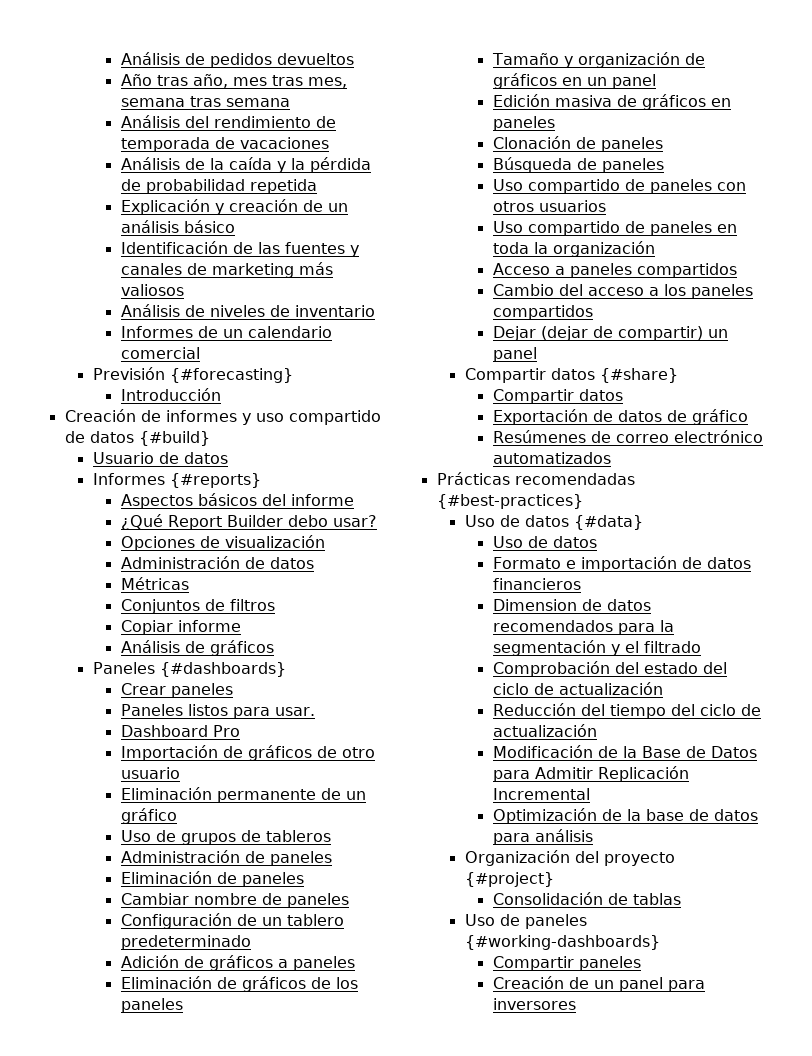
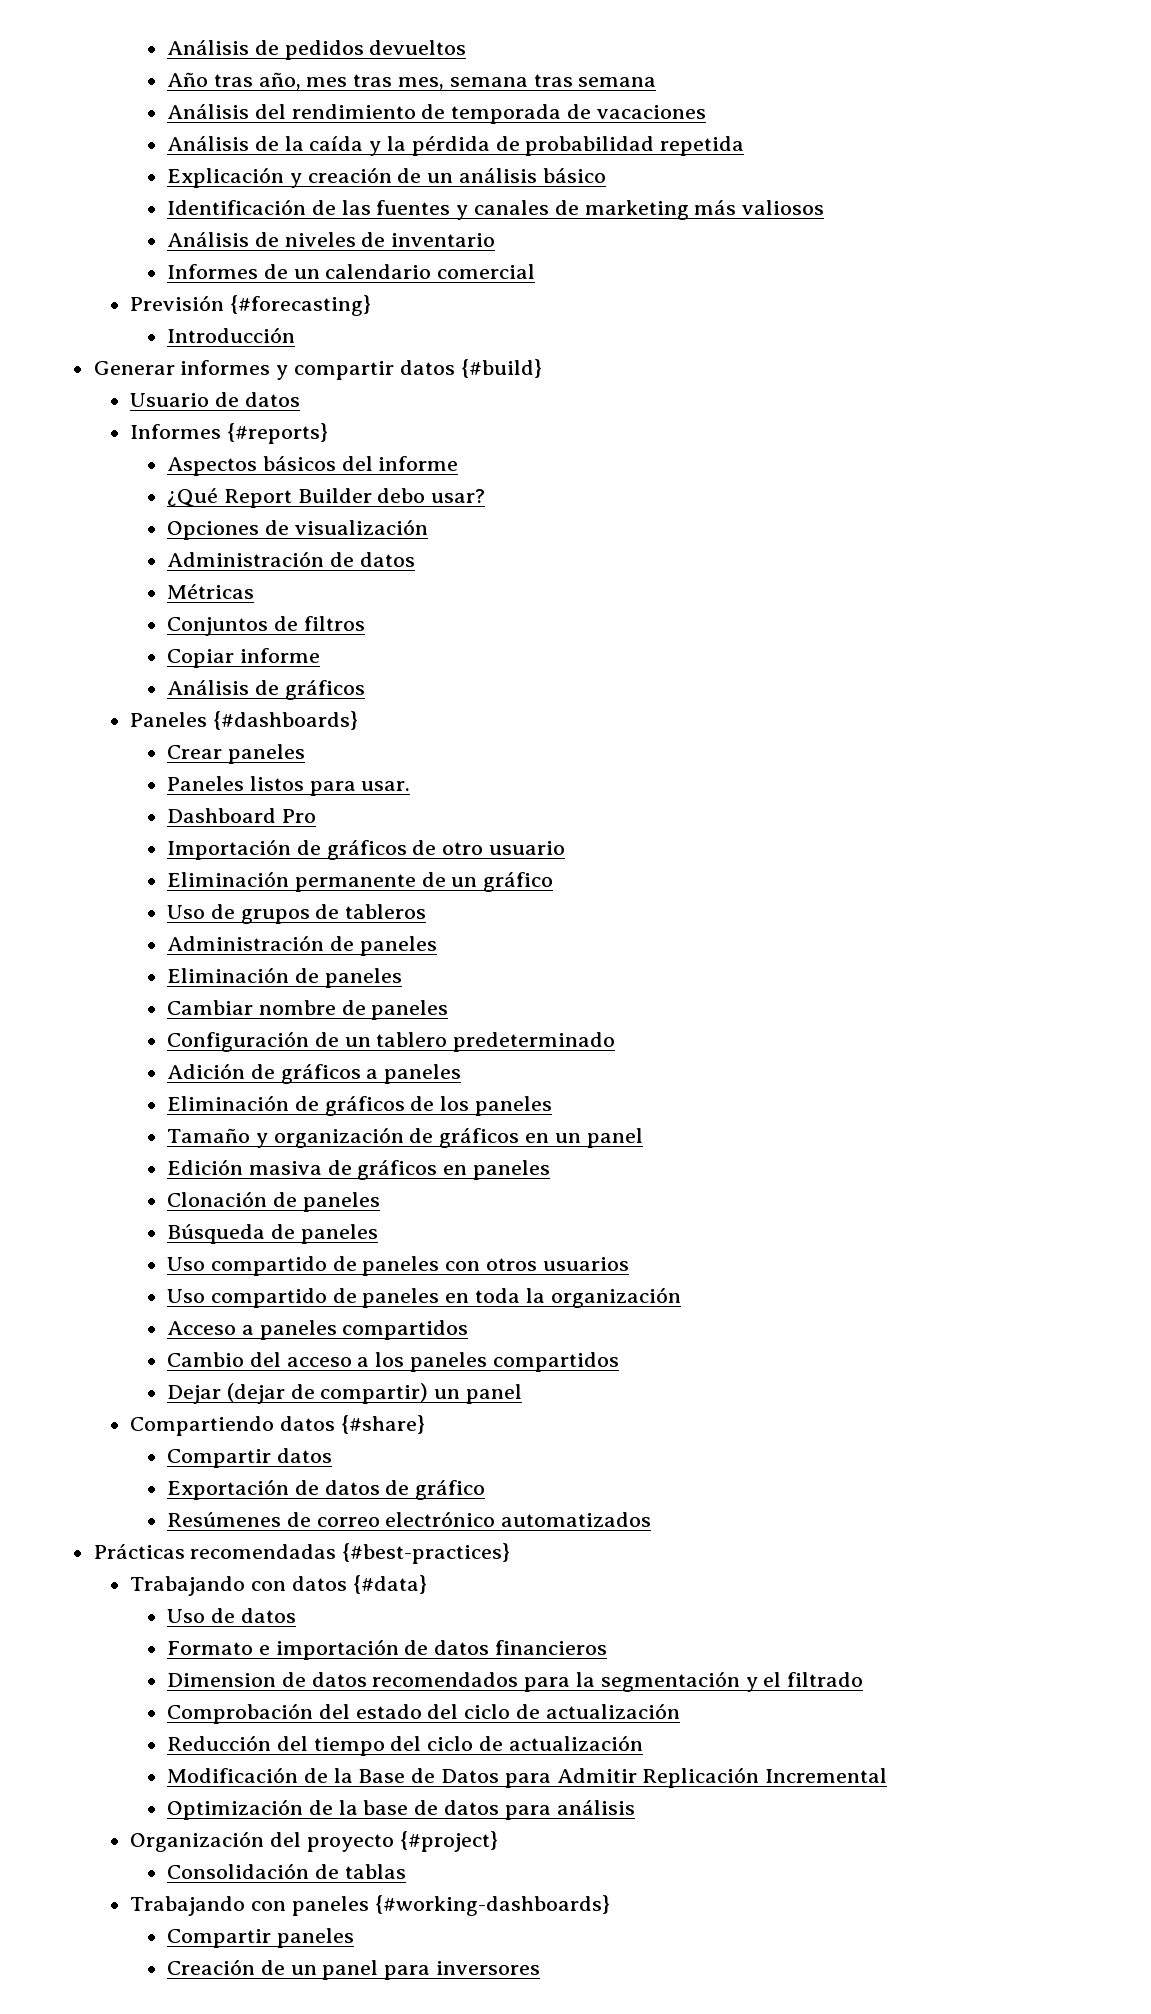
[64,409,381,425] [64,431,85,443] Creación de informes y uso compartido de -> [93,360,395,380] Generar informes y compartir
[464,368,546,383] Compartir -> [130,1416,275,1436] Compartiendo
[464,515,520,527] Uso de -> [130,1576,287,1596] Trabajando con
[464,914,520,926] Uso de -> [130,1896,287,1916] Trabajando con

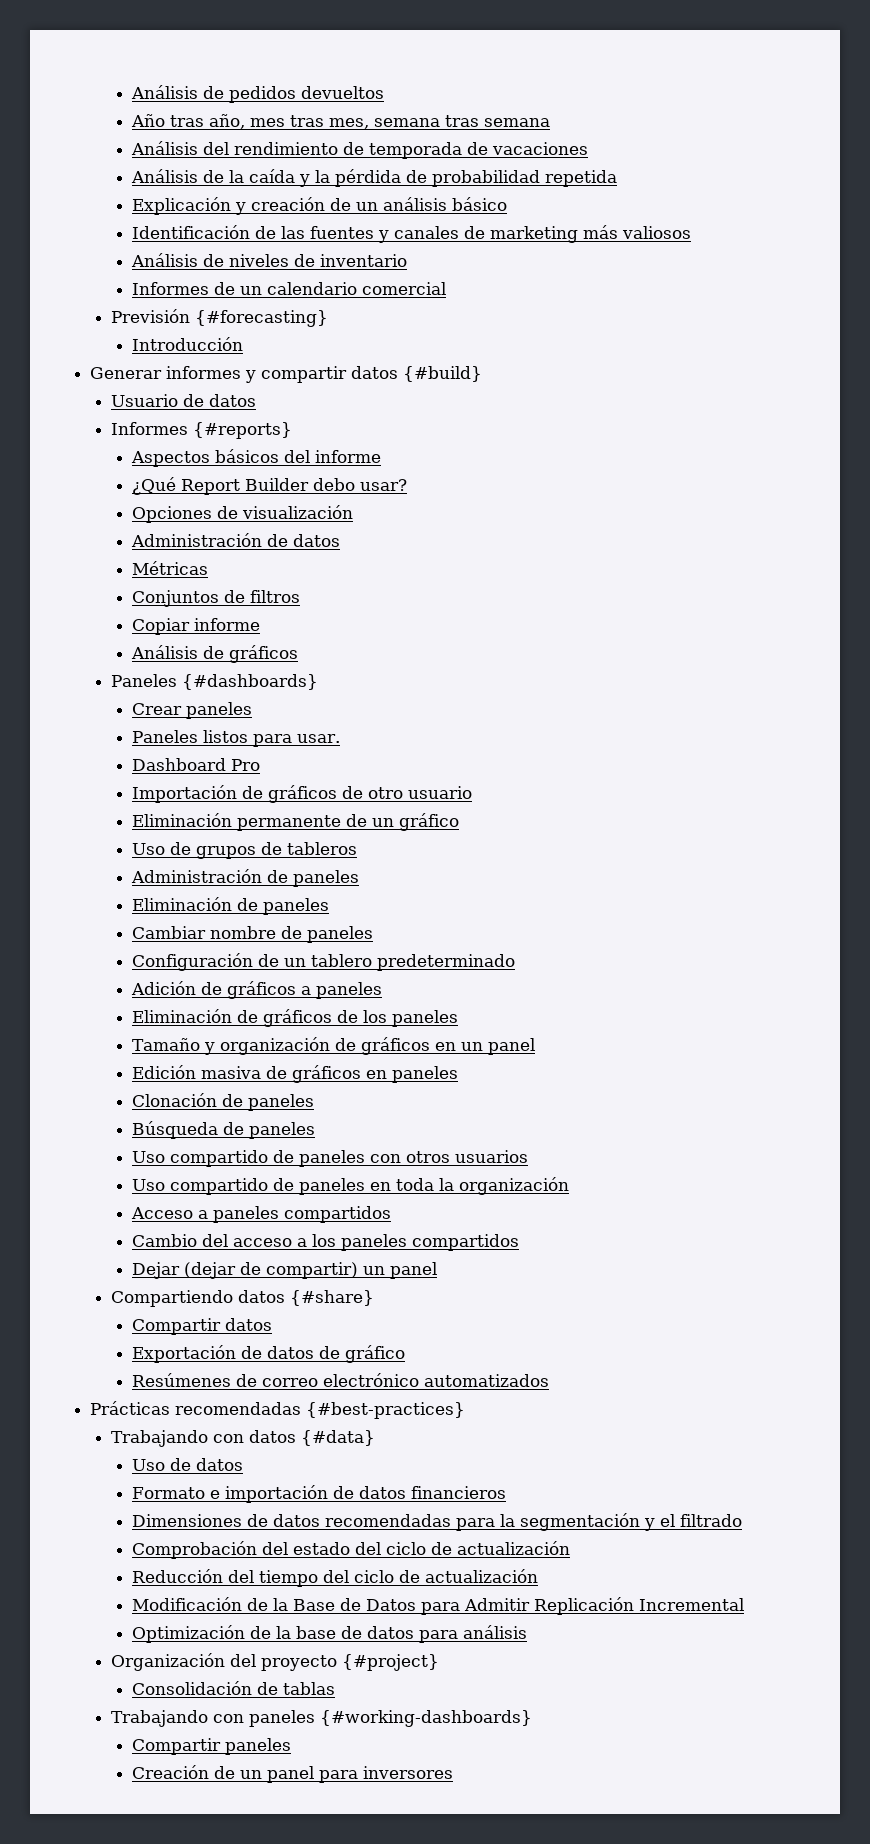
[166,1672,519,1687] Dimension de datos recomendados -> [131,1514,451,1527] Dimensiones de datos recomendadas

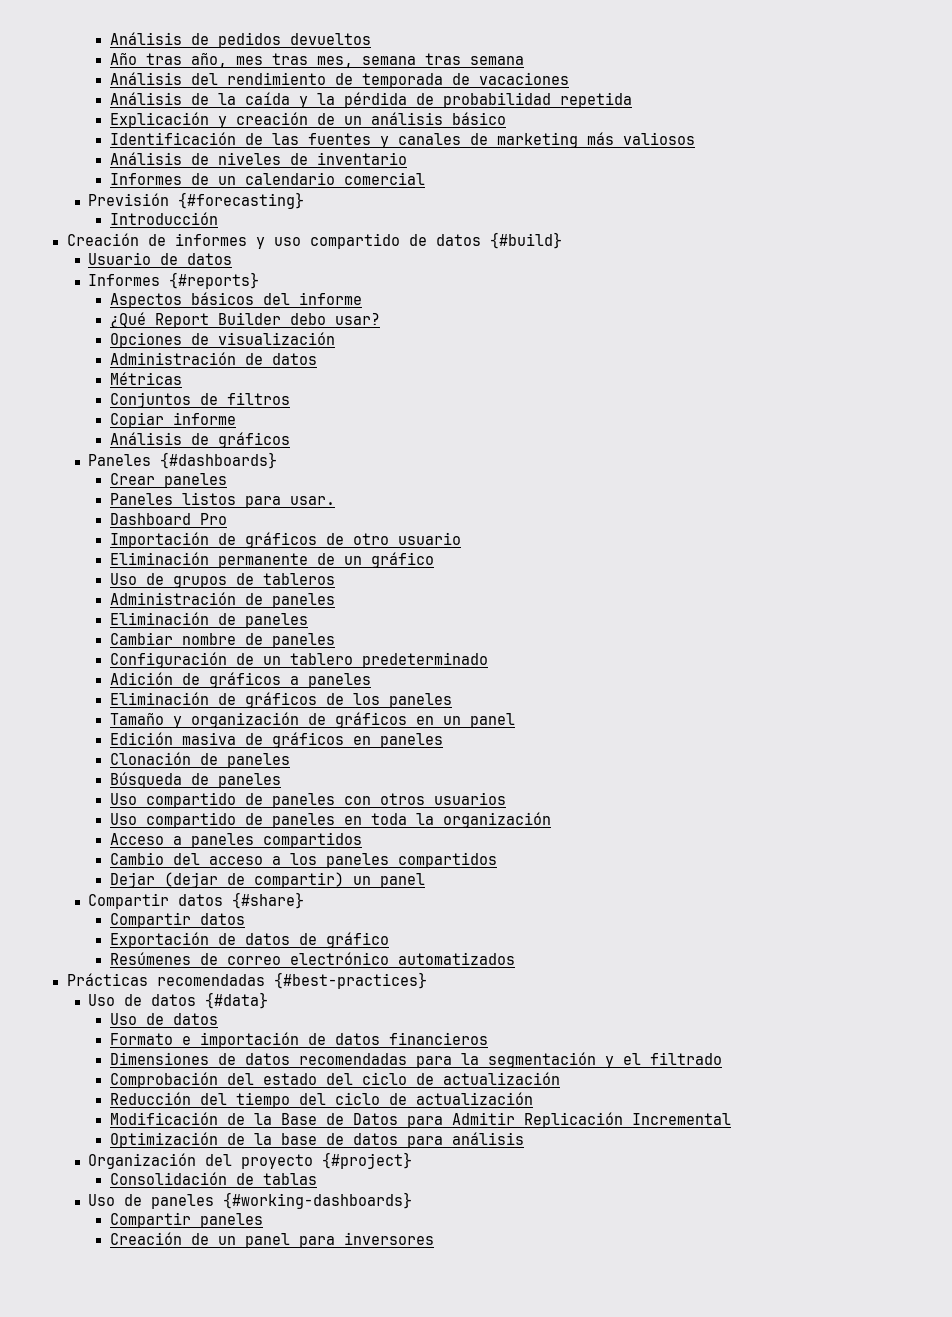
[90,366,348,383] Generar informes y compartir -> [66,233,427,249] Creación de informes y uso compartido de
[110,1290,233,1307] Compartiendo -> [88,893,170,909] Compartir
[110,1430,244,1447] Trabajando con -> [88,994,143,1006] Uso de
[110,1710,244,1727] Trabajando con -> [88,1194,143,1206] Uso de

